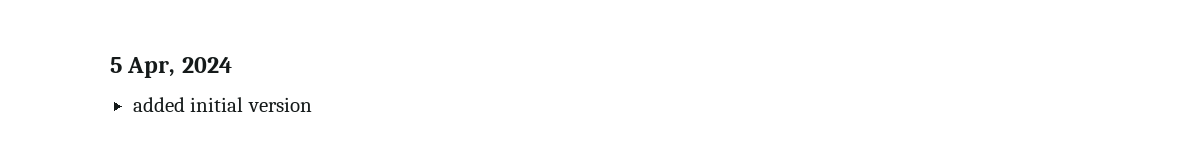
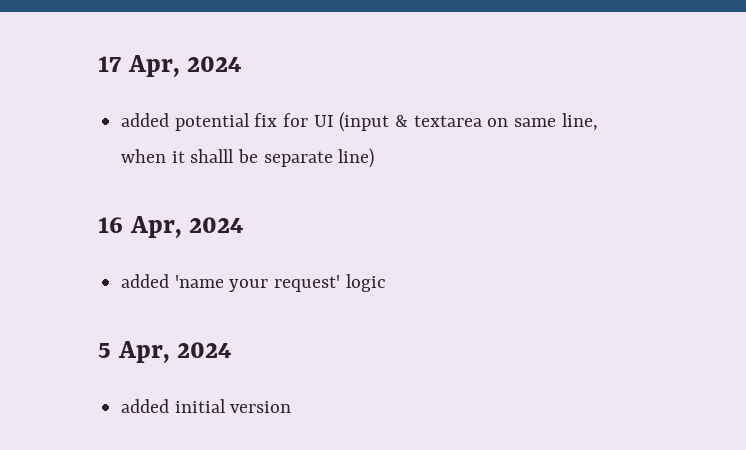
(110, 65) none -> [98,55,242,78] [121,112,598,132] [121,148,375,168] [98,216,244,239] [121,274,386,292] 17 Apr, 2024 // added potential fix for UI (input & textarea on same line, when it shalll be separate line) // 16 Apr, 2024 // added 'name your request' logic //

